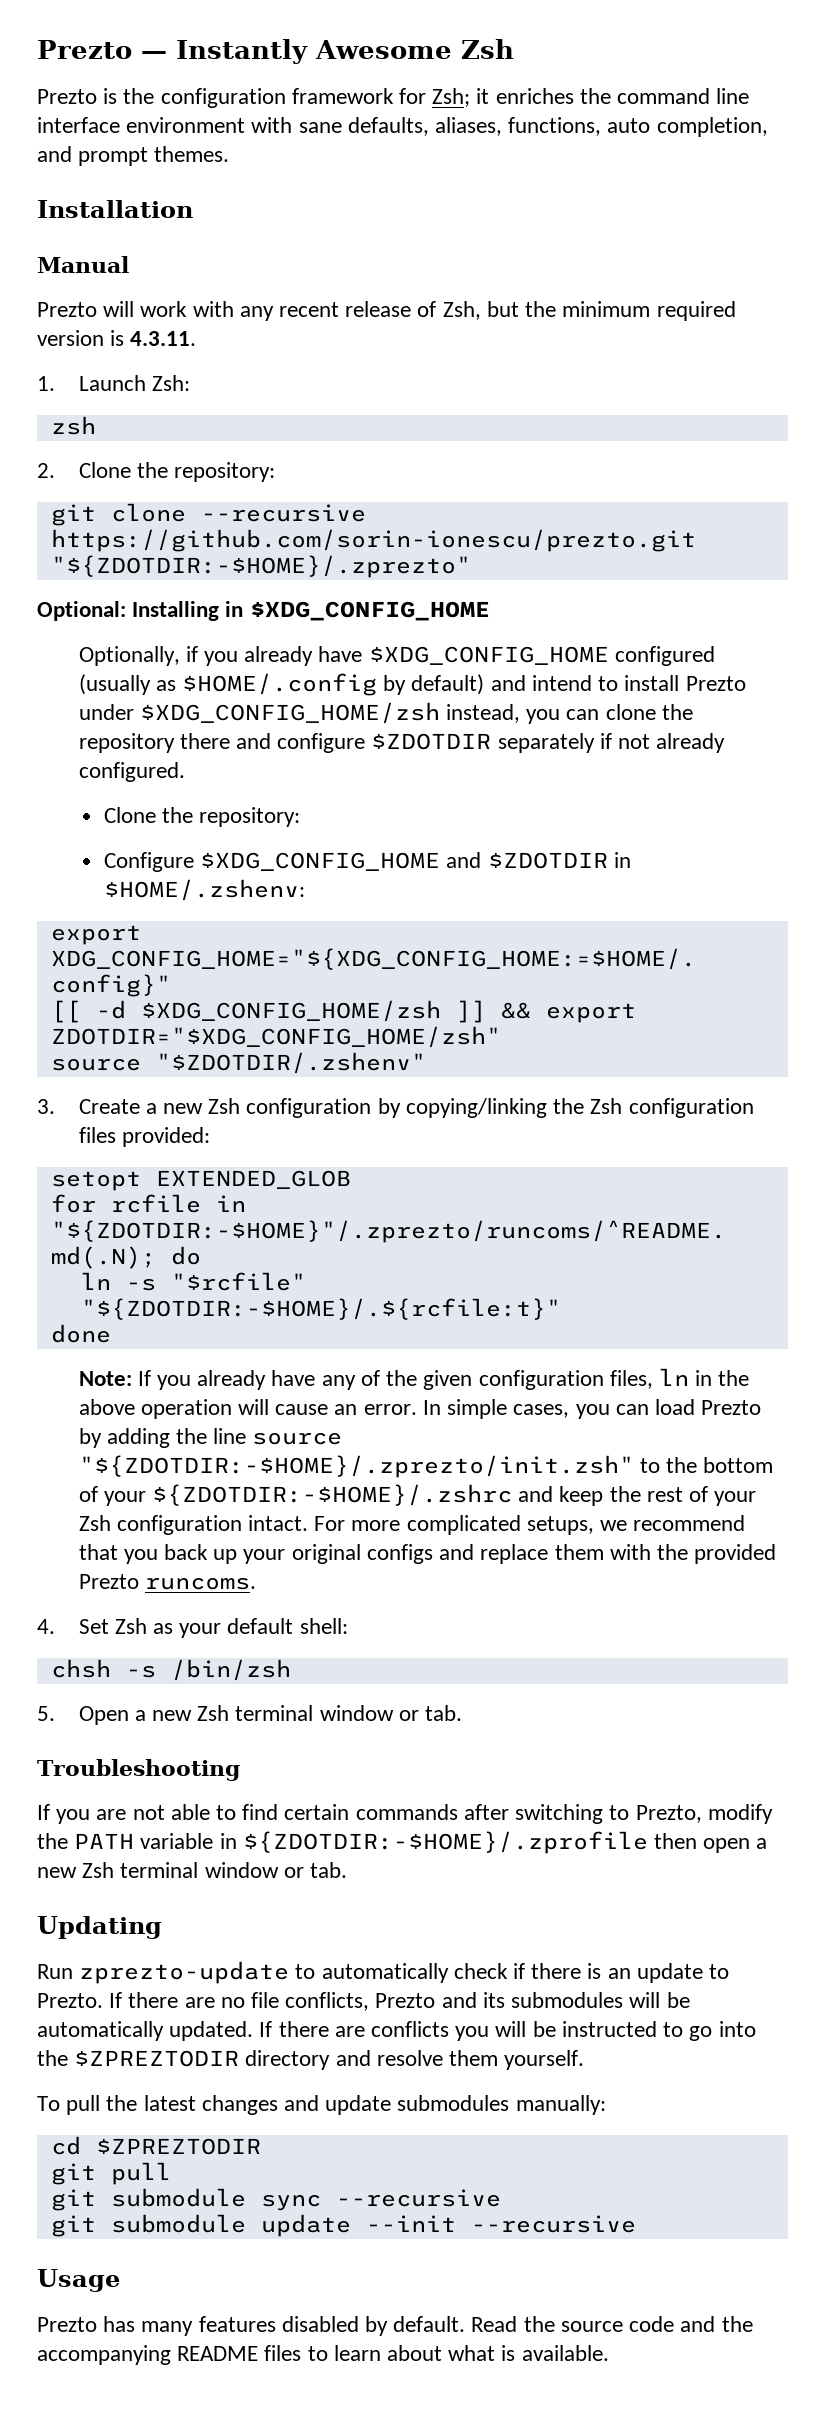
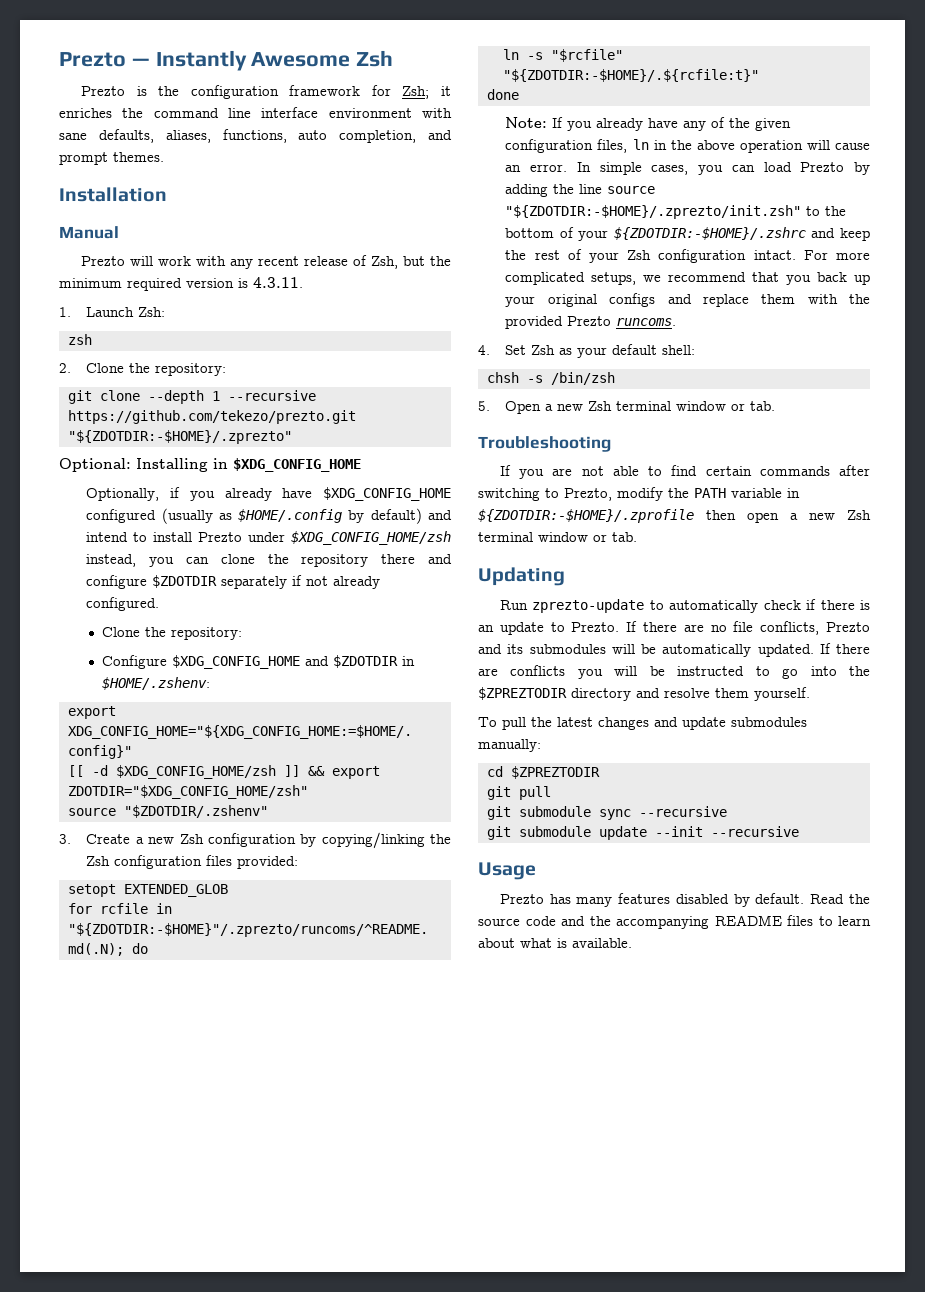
[200,504,366,522] [50,529,696,552] --recursive https://github.com/sorin-ionescu/prezto.git -> [147,390,316,404] [67,410,356,424] --depth 1 --recursive https://github.com/tekezo/prezto.git

